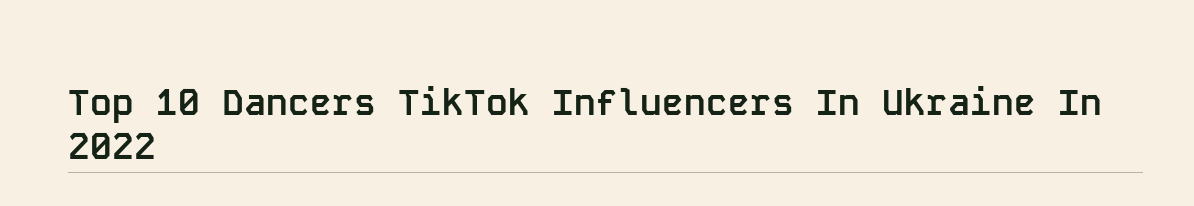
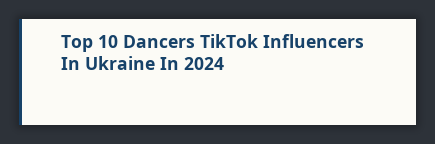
[68,132,156,159] 2022 -> [184,57,224,70] 2024

